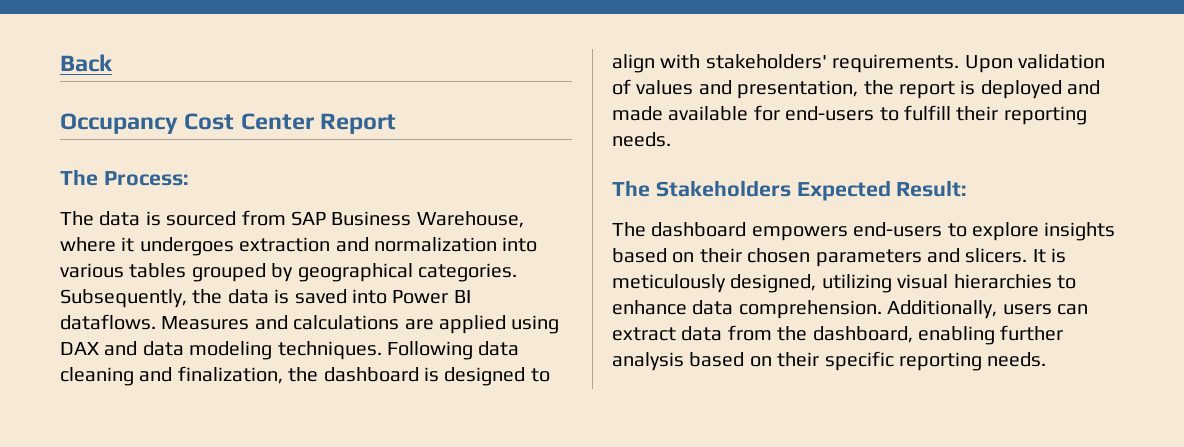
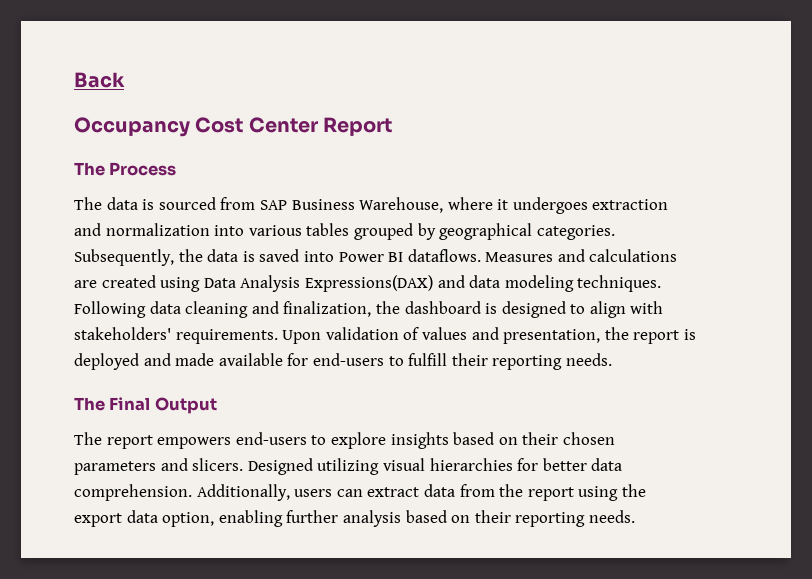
[103,171,189,186] Process: -> [109,162,177,176] Process
[439,315,560,334] [60,342,99,355] applied using DAX -> [101,275,433,292] created using Data Analysis Expressions(DAX)
[655,180,968,201] [612,222,747,237] Stakeholders Expected Result: // The dashboard -> [109,397,217,414] [74,432,153,449] Final Output // The report
[1032,248,1067,263] [612,274,817,293] It is meticulously designed, -> [247,458,313,475] Designed
[1057,275,1076,289] [612,300,687,315] to enhance -> [517,458,587,471] for better
[812,326,913,343] dashboard, -> [527,484,646,501] [74,510,215,527] report using the export data option,
[824,351,894,371] specific -> (511, 516) none

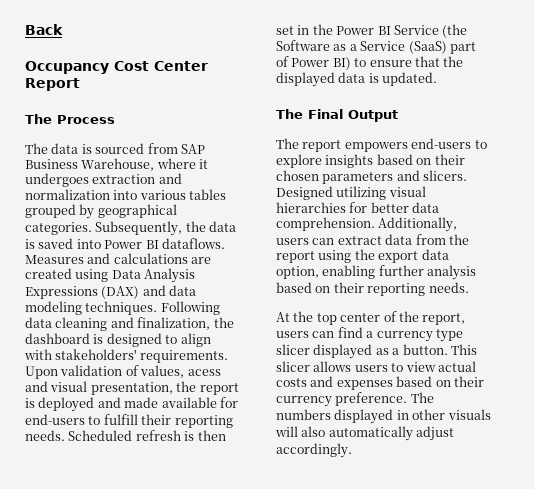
[304,275,433,292] Expressions(DAX) -> [25,286,140,299] Expressions (DAX)
[421,327,499,340] values and -> [140,365,221,378] [25,381,88,392] values, acess and visual
(612, 359) none -> [68,430,226,441] [276,24,468,38] [276,40,476,54] [276,56,464,70] [276,72,438,87] Scheduled refresh is then set in the Power BI Service (the Software as a Service (SaaS) part of Power BI) to ensure that the displayed data is updated.
(635, 516) none -> [276,311,466,325] [276,327,463,342] [276,344,477,359] [276,361,476,372] [276,376,484,390] [276,392,434,407] [276,409,491,424] [275,426,455,441] [276,443,352,458] // At the top center of the report, users can find a currency type slicer displayed as a button. This slicer allows users to view actual costs and expenses based on their currency preference. The numbers displayed in other visuals will also automatically adjust accordingly.

